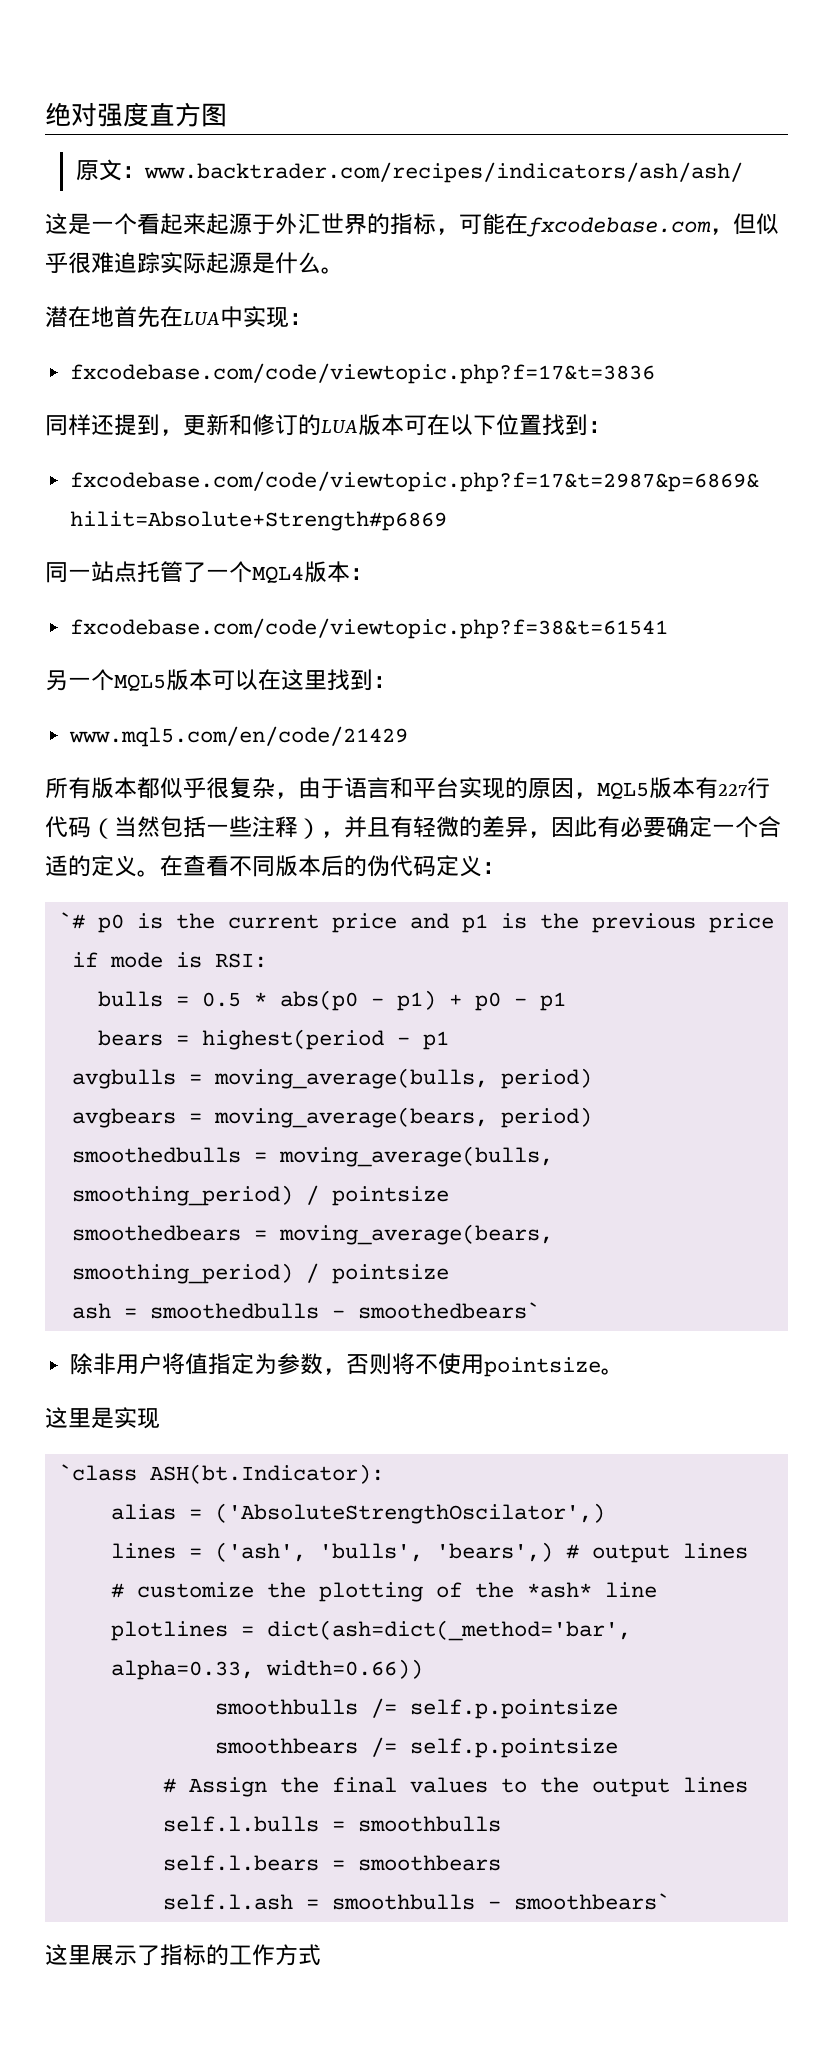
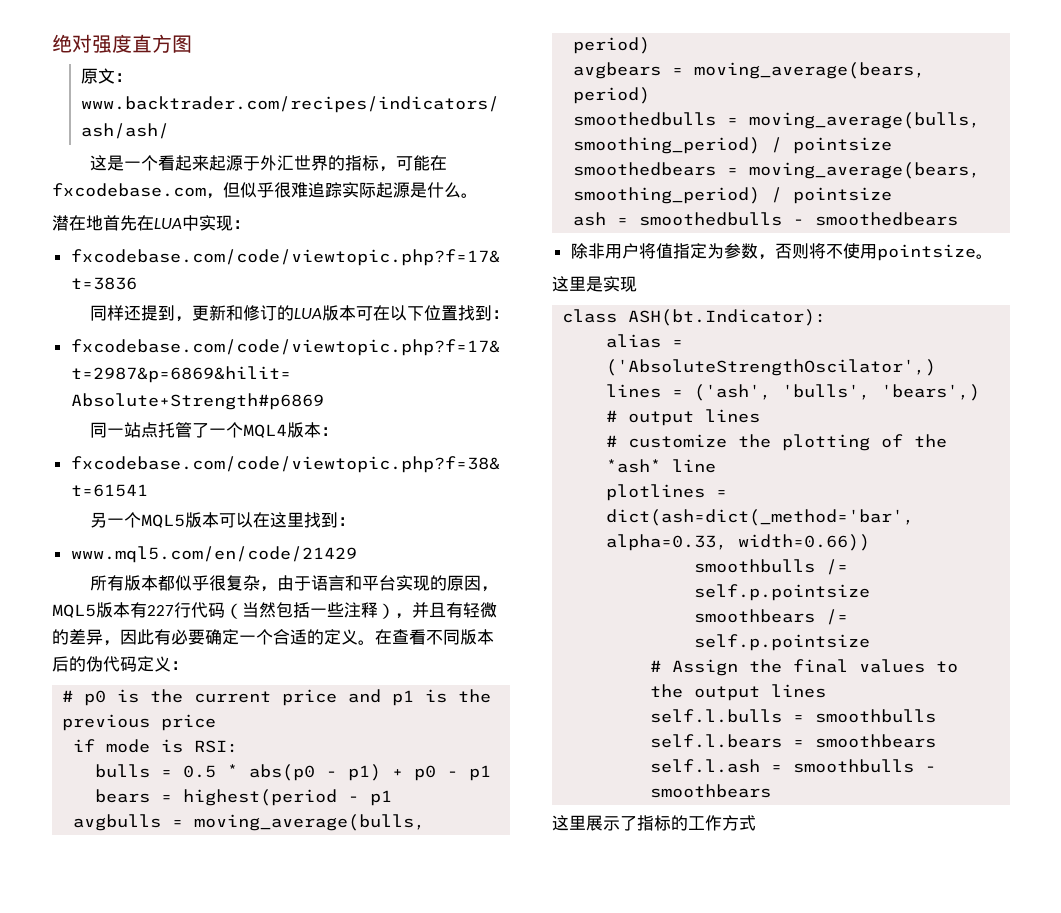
[58,912,85,929] `# -> [62,690,74,702] #
[357,1302,540,1319] smoothedbears` -> [815,212,959,226] smoothedbears
[58,1464,137,1481] `class -> [562,309,618,323] class
[513,1893,670,1910] smoothbears` -> [650,784,772,798] smoothbears

